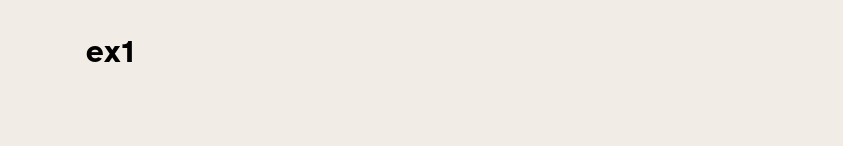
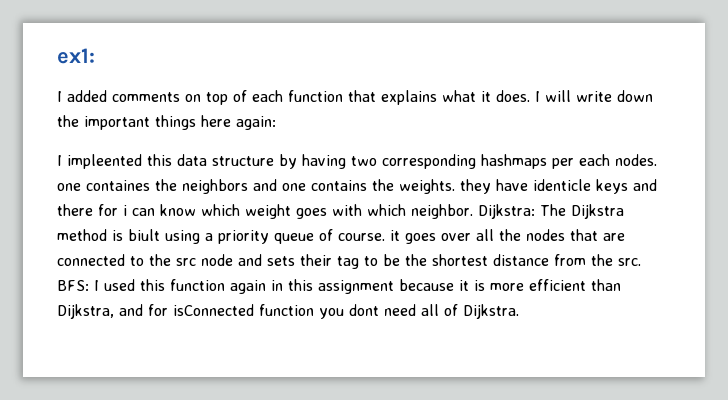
[86,41,135,62] ex1 -> [57,48,95,64] [57,90,653,105] [57,115,276,130] [57,154,657,169] [57,179,657,194] [57,204,624,219] [57,229,625,244] [57,254,641,269] [57,279,621,294] [57,304,519,319] ex1: // I added comments on top of each function that explains what it does. I will write down the important things here again: // I impleented this data structure by having two corresponding hashmaps per each nodes. one containes the neighbors and one contains the weights. they have identicle keys and there for i can know which weight goes with which neighbor. Dijkstra: The Dijkstra method is biult using a priority queue of course. it goes over all the nodes that are connected to the src node and sets their tag to be the shortest distance from the src. BFS: I used this function again in this assignment because it is more efficient than Dijkstra, and for isConnected function you dont need all of Dijkstra.

